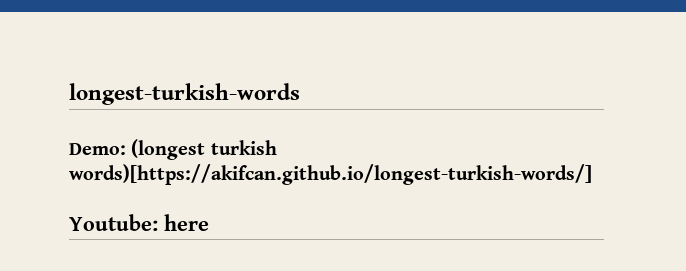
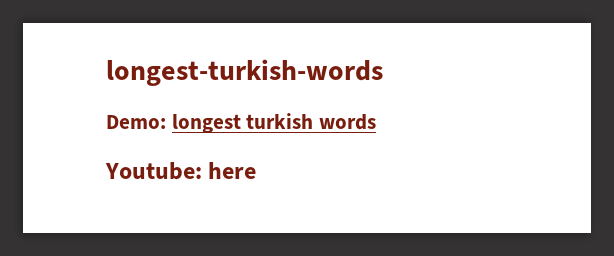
[131,139,277,160] [69,164,592,185] (longest turkish words)[https://akifcan.github.io/longest-turkish-words/] -> [171,113,377,133] longest turkish words

